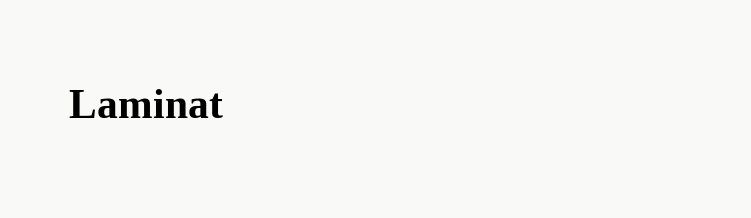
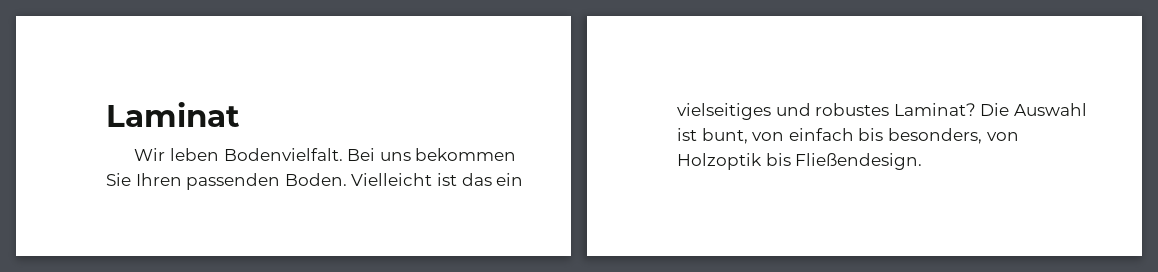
(223, 103) none -> [134,148,517,161] [106,173,524,190] [677,103,1087,120] [677,128,1019,144] [677,153,923,170] // Wir leben Bodenvielfalt. Bei uns bekommen Sie Ihren passenden Boden. Vielleicht ist das ein vielseitiges und robustes Laminat? Die Auswahl ist bunt, von einfach bis besonders, von Holzoptik bis Fließendesign.

